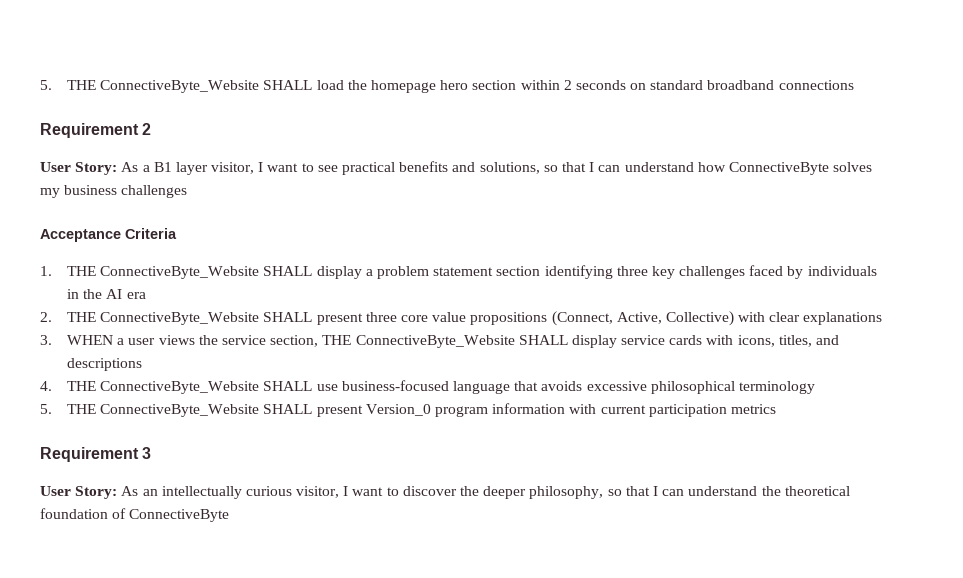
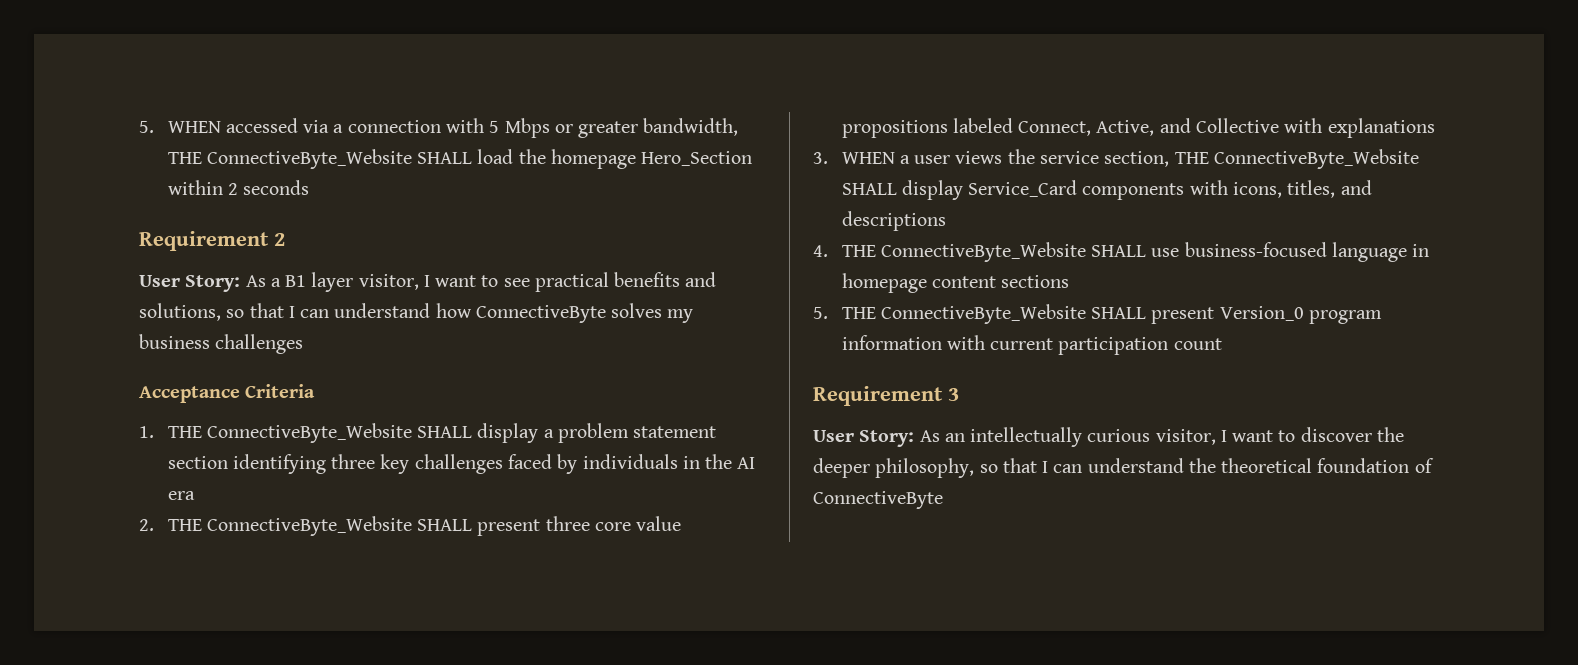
[40,80,52,90] 5. -> [139,118,739,138] 5. WHEN accessed via a connection with 5 Mbps or greater bandwidth,
[440,80,517,90] hero section -> [641,151,753,166] Hero_Section
[630,80,854,90] on standard broadband connections -> (310, 187) none
[551,311,801,326] (Connect, Active, Collective) with clear -> [952,118,1323,136] labeled Connect, Active, and Collective with
[621,335,703,345] service cards -> [968,180,1185,200] Service_Card components
[514,381,815,394] that avoids excessive philosophical terminology -> [1412,244,1430,257] [841,273,1070,293] in homepage content sections
[730,404,776,414] metrics -> [1173,338,1222,350] count

